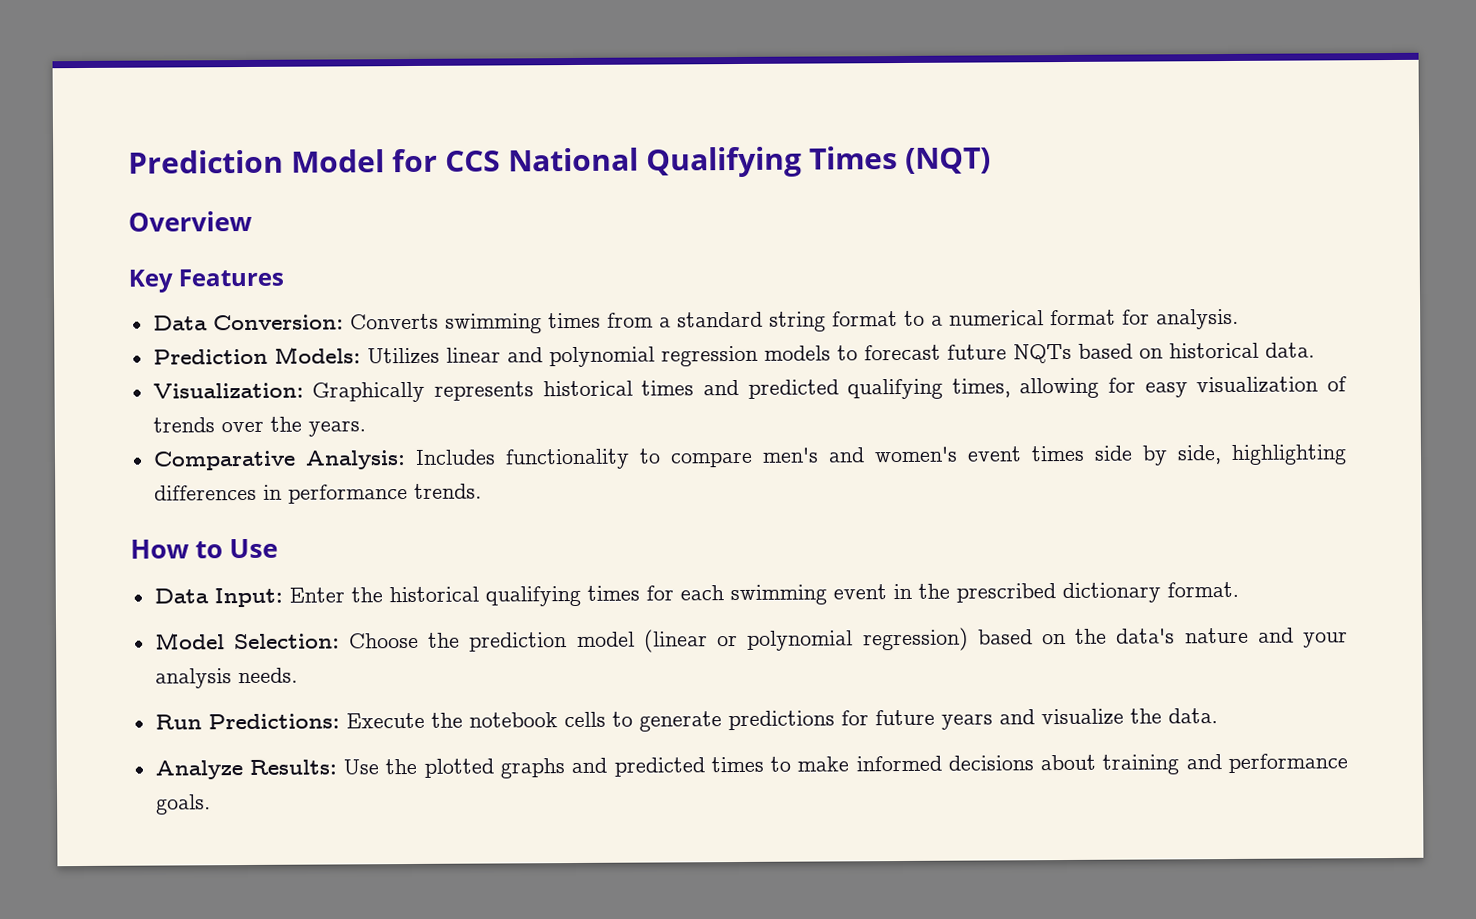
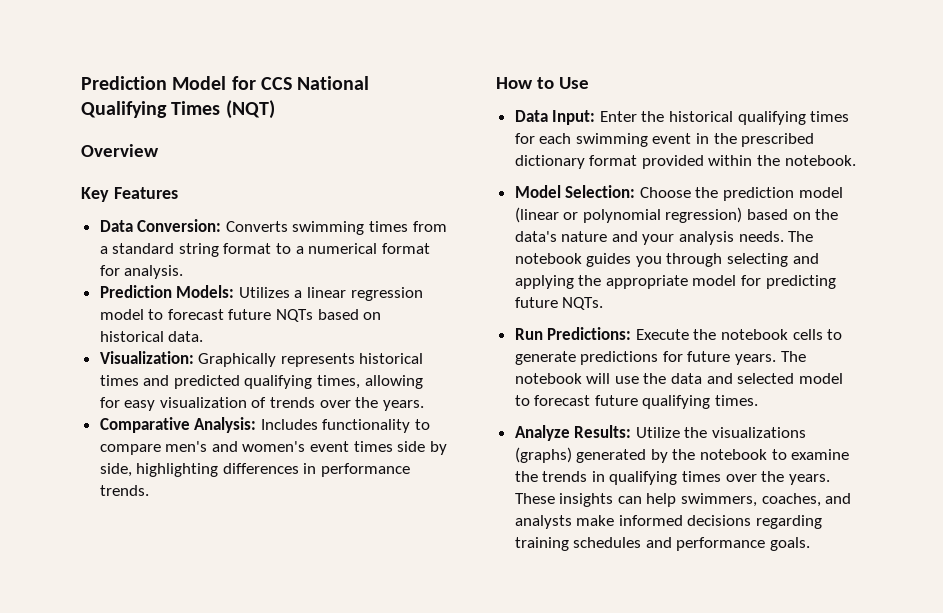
[445,345,831,368] linear and polynomial regression models -> [294,287,423,301] [99,309,144,320] a linear regression model
[1166,581,1239,598] format. -> [589,155,856,169] format provided within the notebook.
(298, 675) none -> [788,231,814,242] [514,253,819,267] [514,275,836,289] [514,297,604,310] The notebook guides you through selecting and applying the appropriate model for predicting future NQTs.
[940,708,1218,730] [154,754,1180,780] years and visualize the data. // Analyze Results: Use the plotted graphs and predicted times to make informed decisions about training -> [735,351,806,365] [514,373,843,384] [514,395,759,409] [514,425,807,441] [514,447,850,463] [514,471,830,485] [514,493,852,507] [514,515,823,529] [514,537,642,551] years. The notebook will use the data and selected model to forecast future qualifying times. // Analyze Results: Utilize the visualizations (graphs) generated by the notebook to examine the trends in qualifying times over the years. These insights can help swimmers, coaches, and analysts make informed decisions regarding training schedules

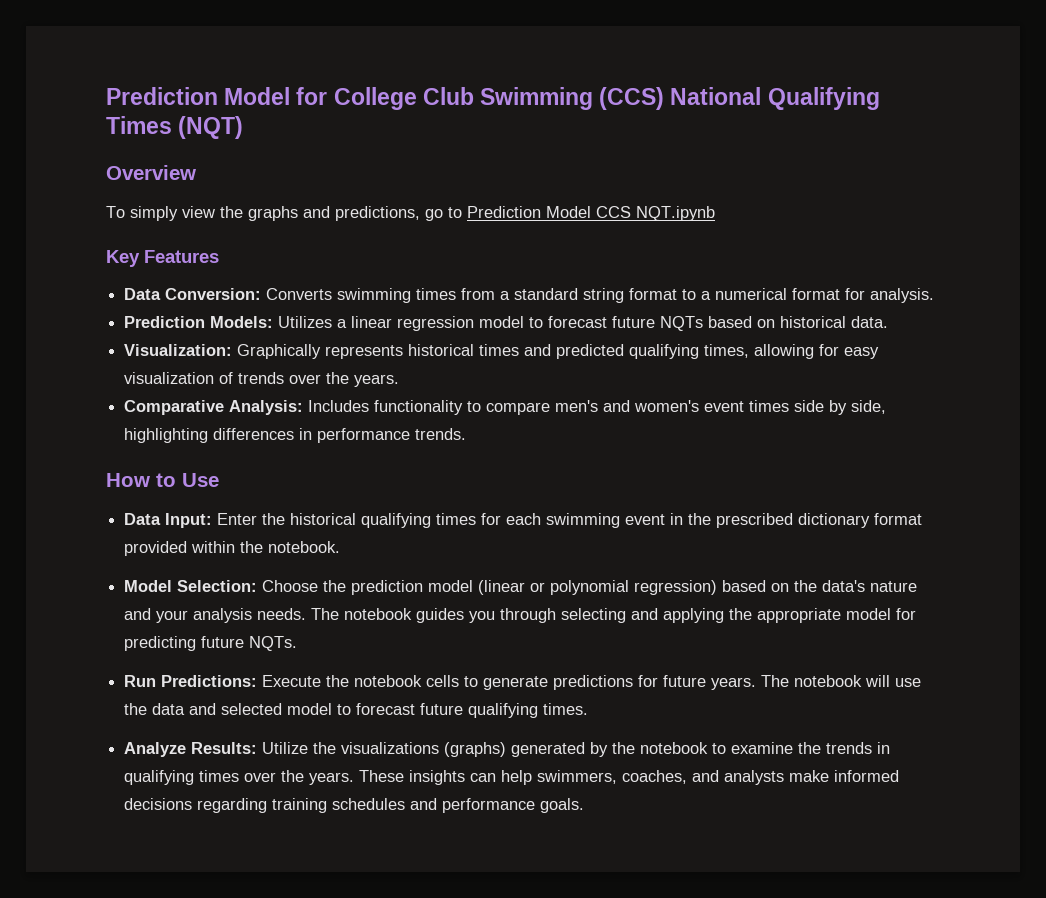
[260,77,292,90] CCS -> [333,87,665,110] College Club Swimming (CCS)
(159, 150) none -> [106,206,715,221] // To simply view the graphs and predictions, go to Prediction Model CCS NQT.ipynb

